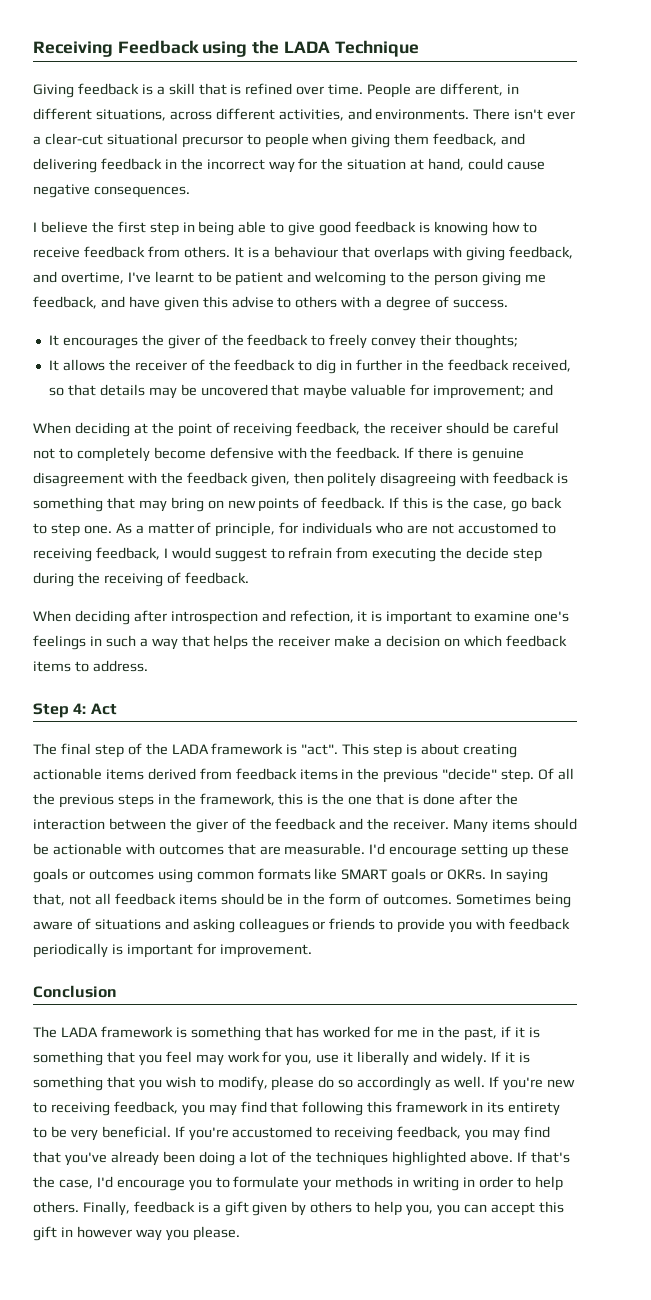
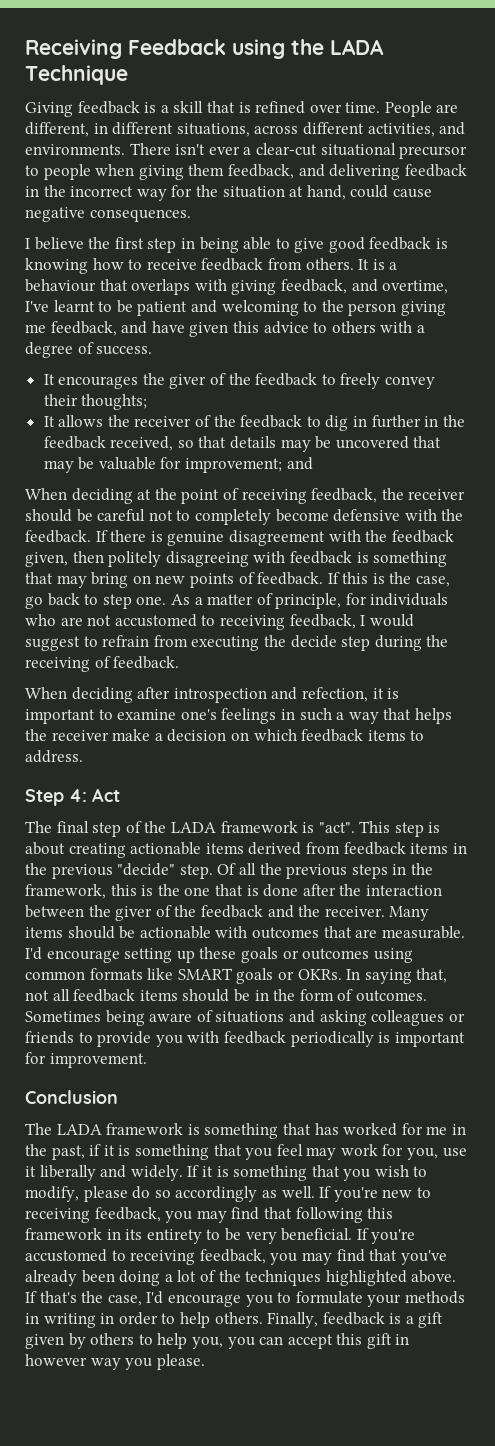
[231,296,274,308] advise -> [263,321,309,334] advice
[303,384,348,399] maybe -> [43,457,95,473] may be

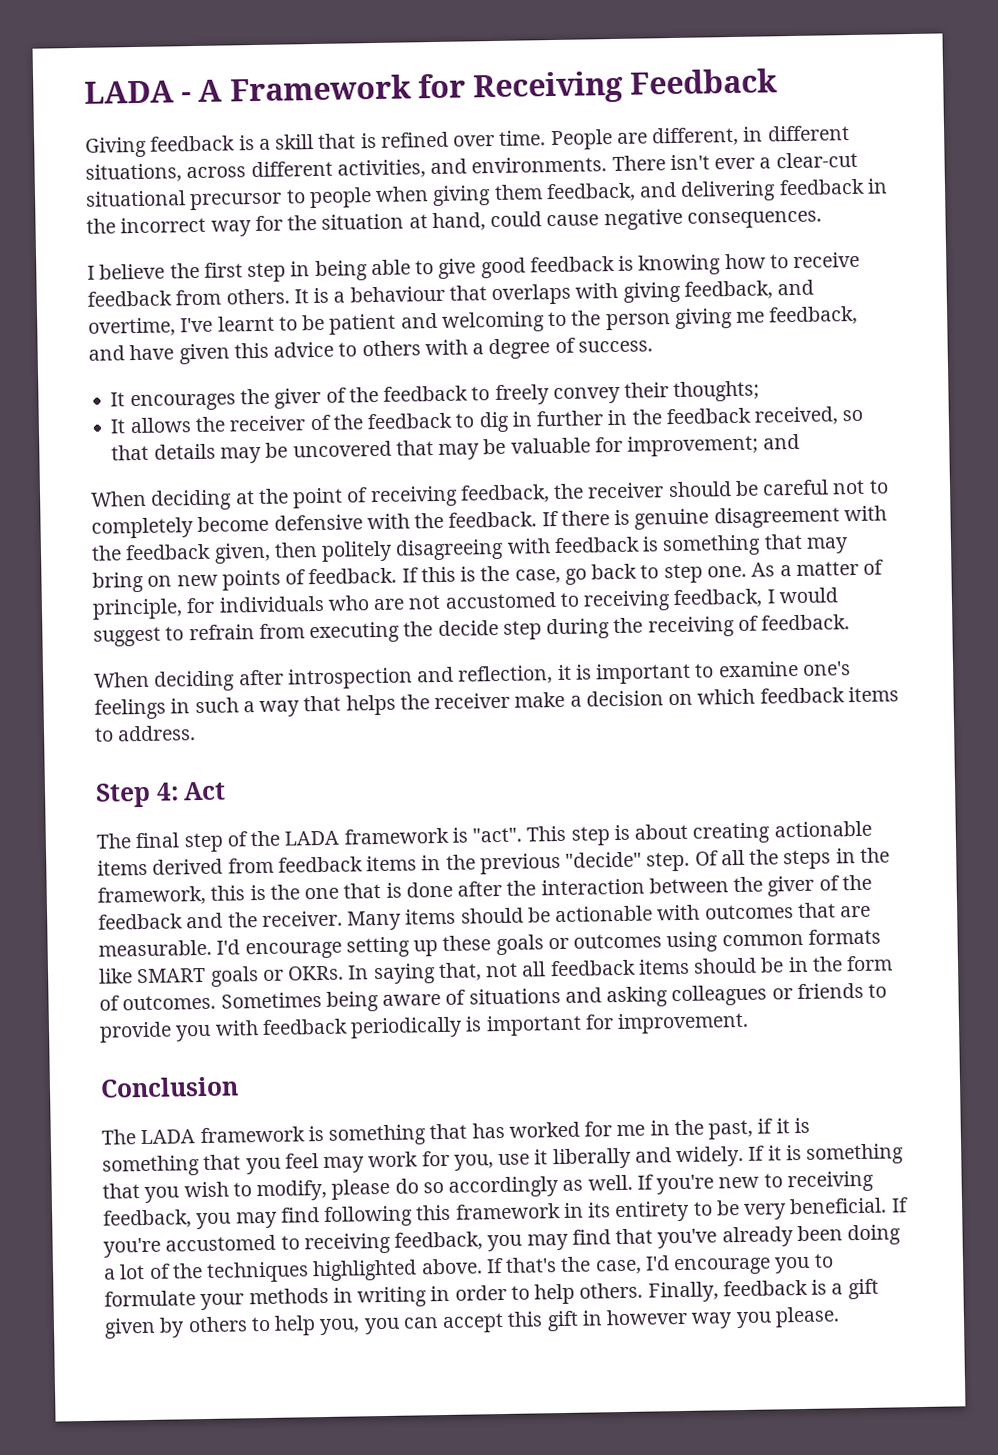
[25,39,384,59] [25,65,128,85] Receiving Feedback using the LADA Technique -> [84,68,779,105] LADA - A Framework for Receiving Feedback
[301,687,368,702] refection, -> [457,665,554,685] reflection,
[286,864,348,879] previous -> (780, 857) none
[263,1207,292,1219] that -> (320, 1215) none

